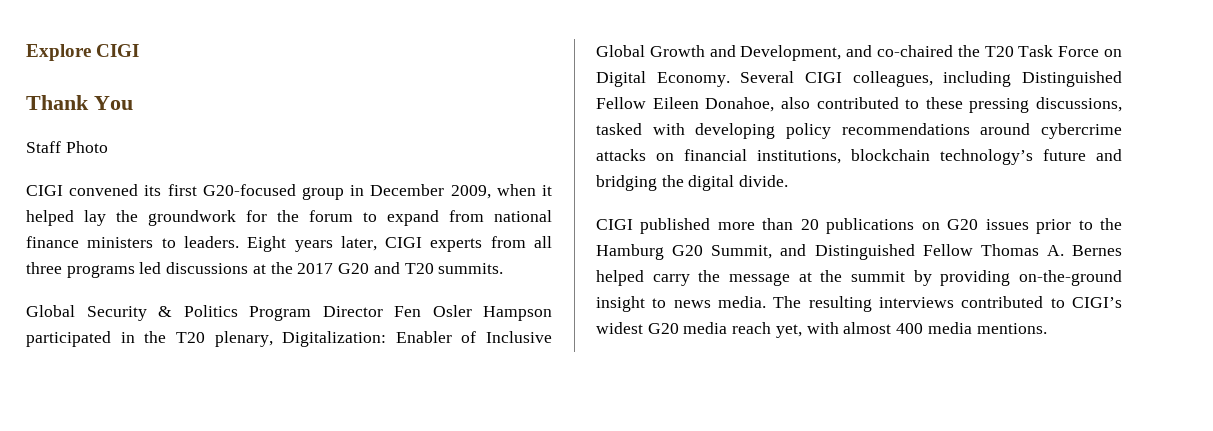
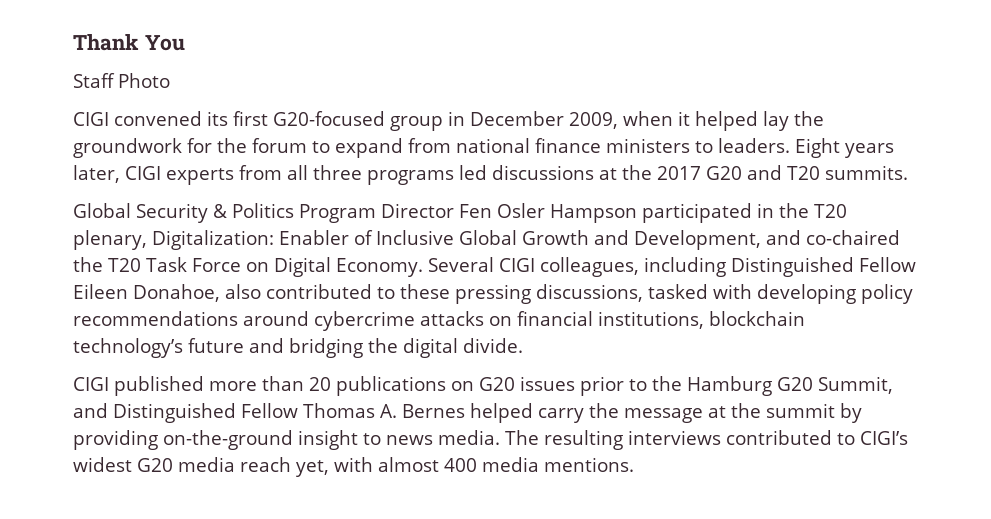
[26,44,140,61] Explore CIGI // -> (73, 42) none

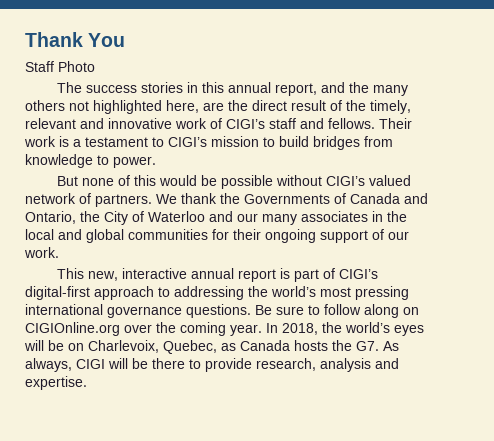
[73,111,824,131] [73,138,894,158] [73,165,908,185] [73,203,847,223] [73,230,900,250] [73,257,916,277] [73,284,913,304] [73,311,805,331] [73,338,524,358] [73,376,893,396] [73,403,862,423] [73,430,908,450] [73,457,634,477] CIGI convened its first G20-focused group in December 2009, when it helped lay the groundwork for the forum to expand from national finance ministers to leaders. Eight years later, CIGI experts from all three programs led discussions at the 2017 G20 and T20 summits. // Global Security & Politics Program Director Fen Osler Hampson participated in the T20 plenary, Digitalization: Enabler of Inclusive Global Growth and Development, and co-chaired the T20 Task Force on Digital Economy. Several CIGI colleagues, including Distinguished Fellow Eileen Donahoe, also contributed to these pressing discussions, tasked with developing policy recommendations around cybercrime attacks on financial institutions, blockchain technology’s future and bridging the digital divide. // CIGI published more than 20 publications on G20 issues prior to the Hamburg G20 Summit, and Distinguished Fellow Thomas A. Bernes helped carry the message at the summit by providing on-the-ground insight to news media. The resulting interviews contributed to CIGI’s widest G20 media reach yet, with almost 400 media mentions. -> [57,82,409,96] [25,100,411,114] [25,118,412,129] [24,136,393,150] [25,154,156,168] [57,175,412,189] [25,193,428,207] [25,211,407,225] [25,229,409,243] [24,247,59,258] [57,268,379,282] [25,286,409,300] [25,304,419,318] [25,322,424,336] [24,340,399,354] [25,358,399,372] [25,376,87,390] The success stories in this annual report, and the many others not highlighted here, are the direct result of the timely, relevant and innovative work of CIGI’s staff and fellows. Their work is a testament to CIGI’s mission to build bridges from knowledge to power. // But none of this would be possible without CIGI’s valued network of partners. We thank the Governments of Canada and Ontario, the City of Waterloo and our many associates in the local and global communities for their ongoing support of our work. // This new, interactive annual report is part of CIGI’s digital-first approach to addressing the world’s most pressing international governance questions. Be sure to follow along on CIGIOnline.org over the coming year. In 2018, the world’s eyes will be on Charlevoix, Quebec, as Canada hosts the G7. As always, CIGI will be there to provide research, analysis and expertise.

